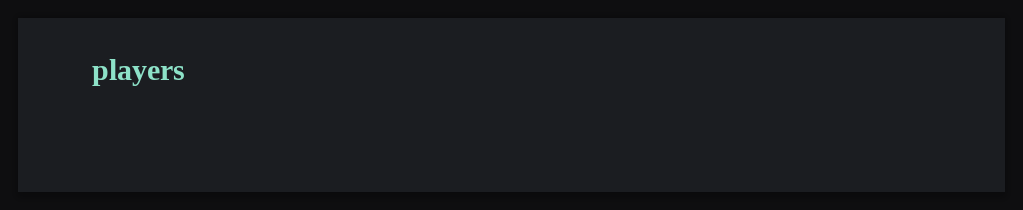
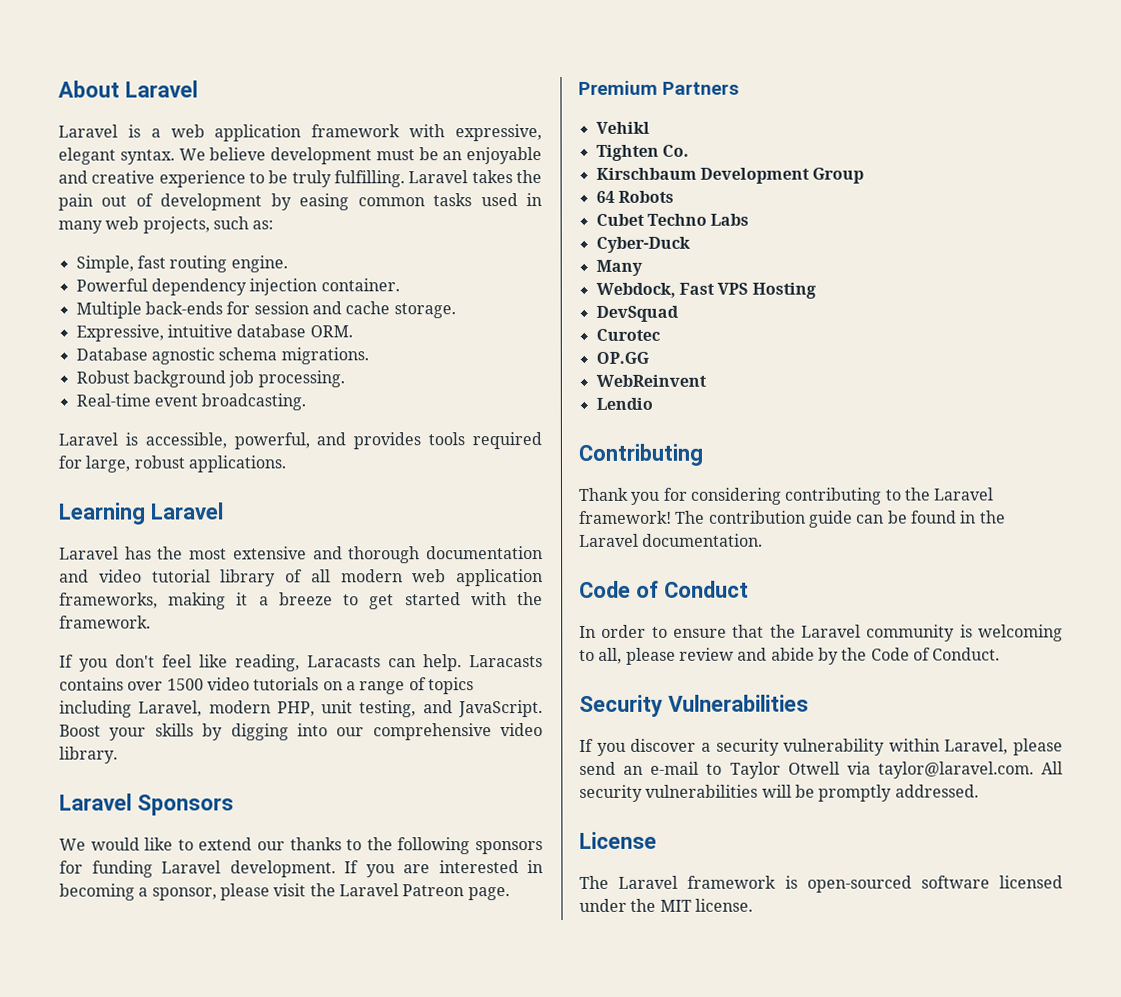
[92,59,185,86] players -> [58,80,198,98] [58,124,542,142] [58,147,542,165] [58,170,542,188] [58,193,542,211] [58,216,275,234] [75,255,288,273] [75,278,400,296] [75,301,456,319] [75,324,353,342] [75,347,369,365] [75,370,345,388] [75,393,307,411] [58,432,543,450] [58,455,286,473] [59,502,224,525] [59,546,543,564] [59,569,543,587] [59,592,543,610] [59,615,151,629] [59,654,543,672] [59,677,474,695] [59,700,543,718] [59,723,543,741] [59,746,118,764] [59,793,234,816] [59,837,543,855] [59,860,543,878] [59,883,510,901] [578,80,740,95] [595,121,650,134] [595,144,689,161] [595,167,865,184] [595,190,674,203] [595,213,750,226] [595,236,691,253] [595,259,643,276] [595,282,816,299] [595,305,679,322] [595,328,660,341] [595,351,649,364] [595,374,707,387] [595,397,653,410] [578,443,703,466] [578,487,995,505] [579,510,1006,528] [579,533,764,547] [579,580,749,598] [579,624,1063,642] [579,647,1001,665] [579,694,809,717] [579,738,1063,756] [579,761,1063,779] [579,784,979,802] [579,831,657,849] [579,875,1063,893] [579,898,753,912] About Laravel // Laravel is a web application framework with expressive, elegant syntax. We believe development must be an enjoyable and creative experience to be truly fulfilling. Laravel takes the pain out of development by easing common tasks used in many web projects, such as: // Simple, fast routing engine. // Powerful dependency injection container. // Multiple back-ends for session and cache storage. // Expressive, intuitive database ORM. // Database agnostic schema migrations. // Robust background job processing. // Real-time event broadcasting. // Laravel is accessible, powerful, and provides tools required for large, robust applications. // Learning Laravel // Laravel has the most extensive and thorough documentation and video tutorial library of all modern web application frameworks, making it a breeze to get started with the framework. // If you don't feel like reading, Laracasts can help. Laracasts contains over 1500 video tutorials on a range of topics including Laravel, modern PHP, unit testing, and JavaScript. Boost your skills by digging into our comprehensive video library. // Laravel Sponsors // We would like to extend our thanks to the following sponsors for funding Laravel development. If you are interested in becoming a sponsor, please visit the Laravel Patreon page. // Premium Partners // Vehikl // Tighten Co. // Kirschbaum Development Group // 64 Robots // Cubet Techno Labs // Cyber-Duck // Many // Webdock, Fast VPS Hosting // DevSquad // Curotec // OP.GG // WebReinvent // Lendio // Contributing // Thank you for considering contributing to the Laravel framework! The contribution guide can be found in the Laravel documentation. // Code of Conduct // In order to ensure that the Laravel community is welcoming to all, please review and abide by the Code of Conduct. // Security Vulnerabilities // If you discover a security vulnerability within Laravel, please send an e-mail to Taylor Otwell via taylor@laravel.com. All security vulnerabilities will be promptly addressed. // License // The Laravel framework is open-sourced software licensed under the MIT license.

